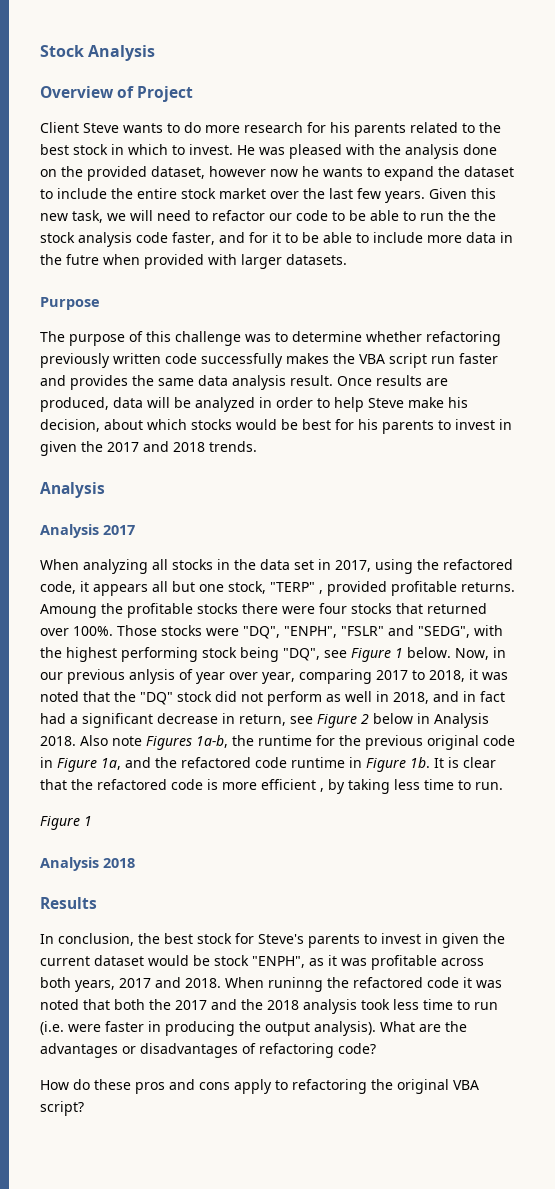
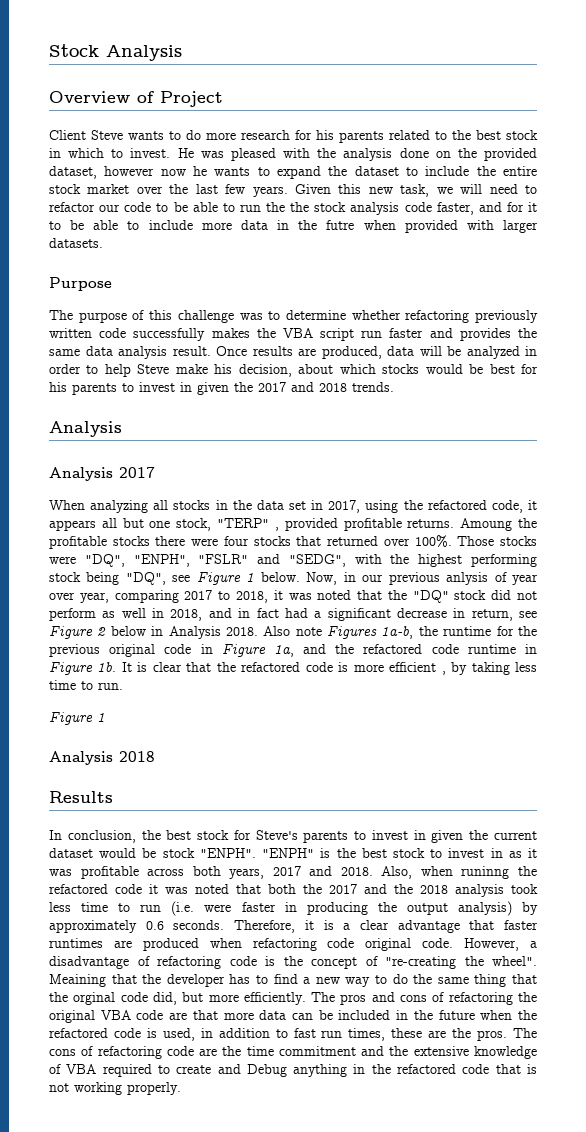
[252,956,305,968] "ENPH", -> [199,848,503,858] "ENPH". "ENPH" is the best stock to invest in
[225,977,264,988] When -> [381,866,453,879] Also, when
[314,1021,467,1036] [40,1043,376,1058] [40,1079,131,1090] analysis). What are the advantages or disadvantages of refactoring code? // How do these -> [457,901,538,916] [49,920,538,933] [49,938,538,951] [49,956,537,969] [49,974,538,987] [49,992,336,1005] analysis) by approximately 0.6 seconds. Therefore, it is a clear advantage that faster runtimes are produced when refactoring code original code. However, a disadvantage of refactoring code is the concept of "re-creating the wheel". Meaining that the developer has to find a new way to do the same thing that the orginal code did, but more efficiently. The
[234,1079,288,1094] apply to -> [432,992,445,1002] of
[40,1101,84,1116] script? -> [136,1010,537,1020] [49,1028,537,1041] [49,1046,537,1059] [49,1064,538,1077] [49,1082,181,1095] code are that more data can be included in the future when the refactored code is used, in addition to fast run times, these are the pros. The cons of refactoring code are the time commitment and the extensive knowledge of VBA required to create and Debug anything in the refactored code that is not working properly.

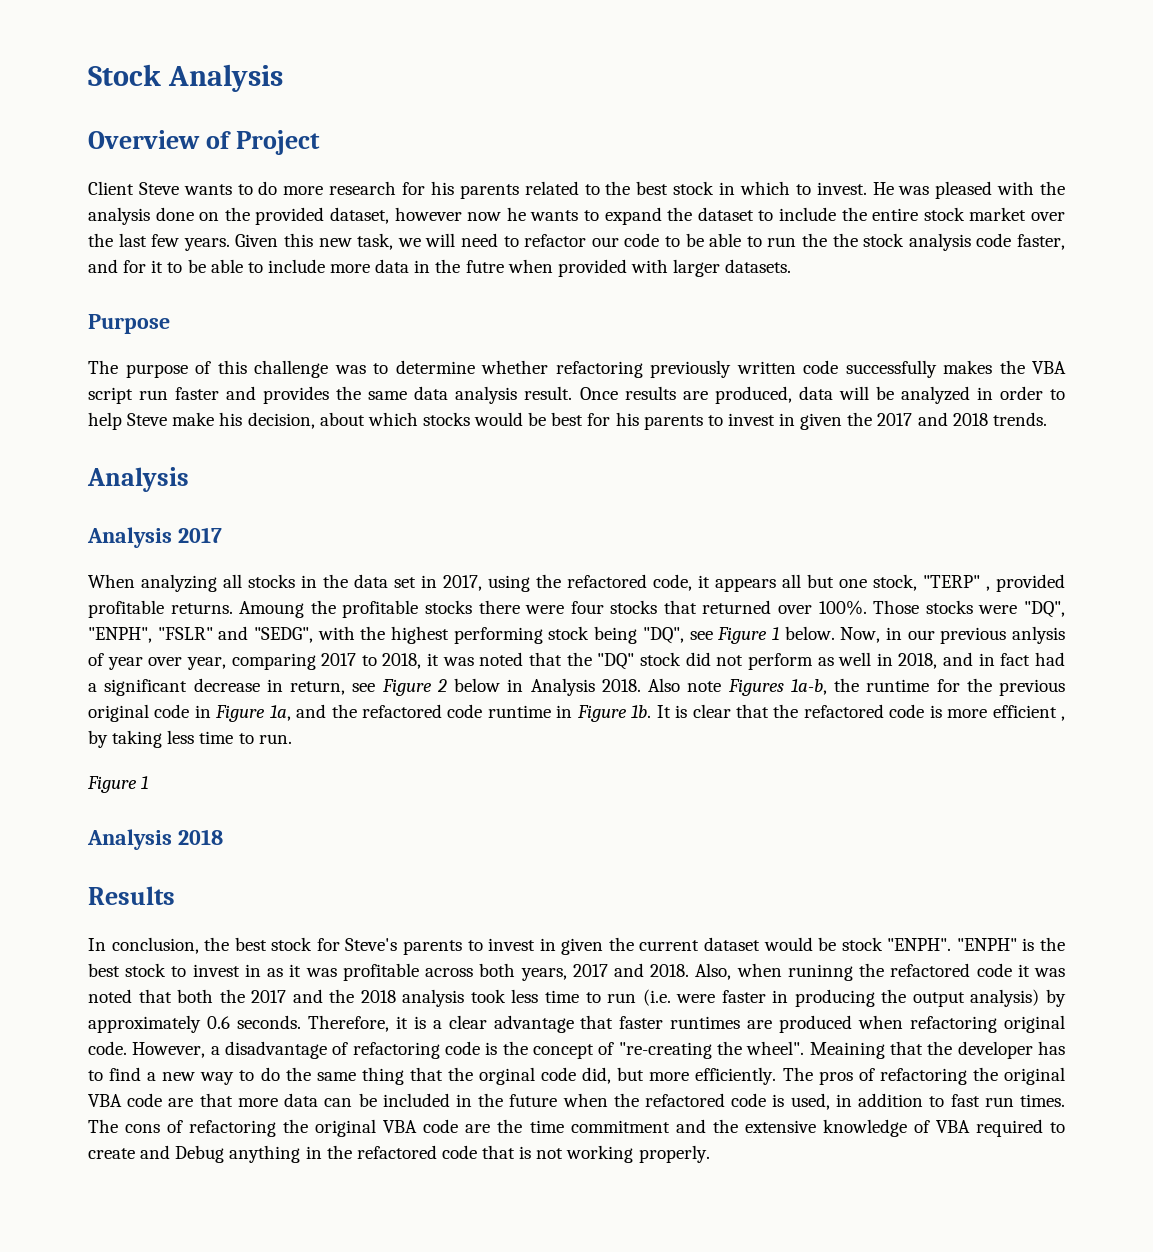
[327,938,355,948] code -> (998, 1024) none
[371,992,428,1002] and cons -> (853, 1078) none
[348,1028,508,1041] times, these are the pros. -> [1020,1094,1066,1107] times.
(162, 1052) none -> [283,1119,418,1137] the original VBA

